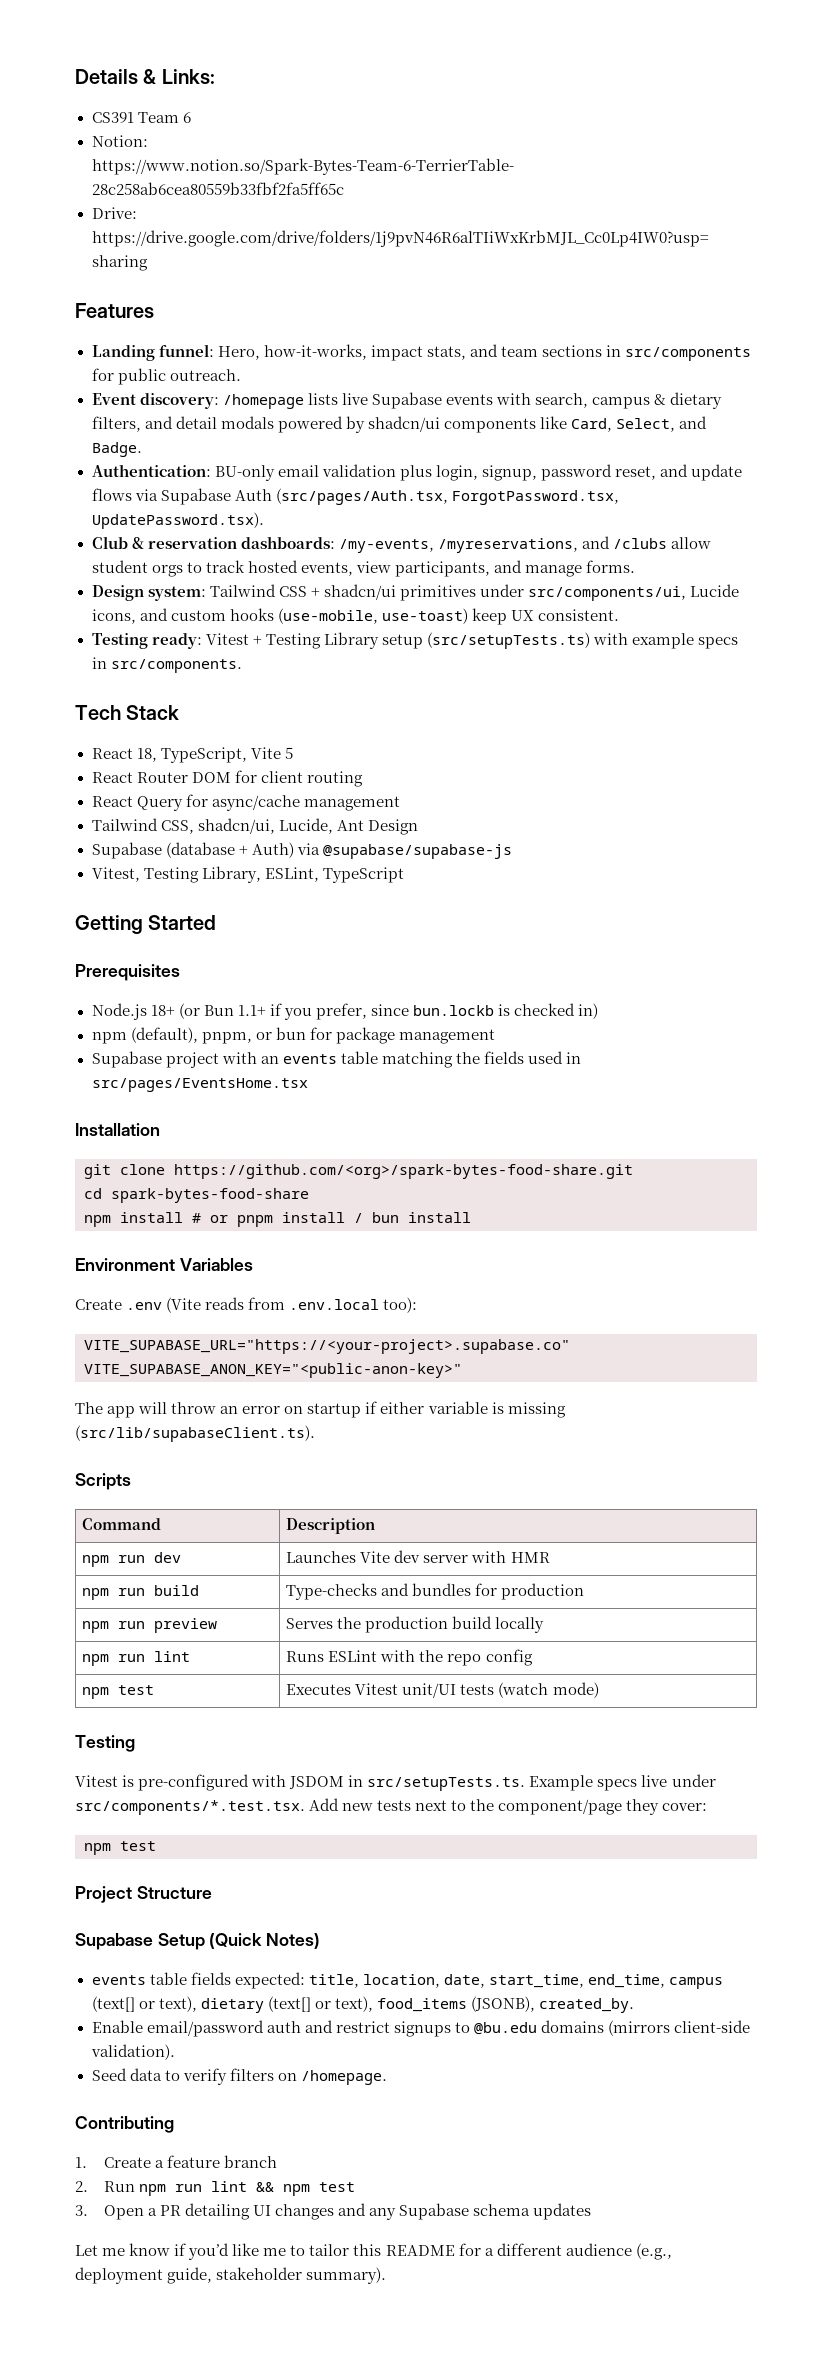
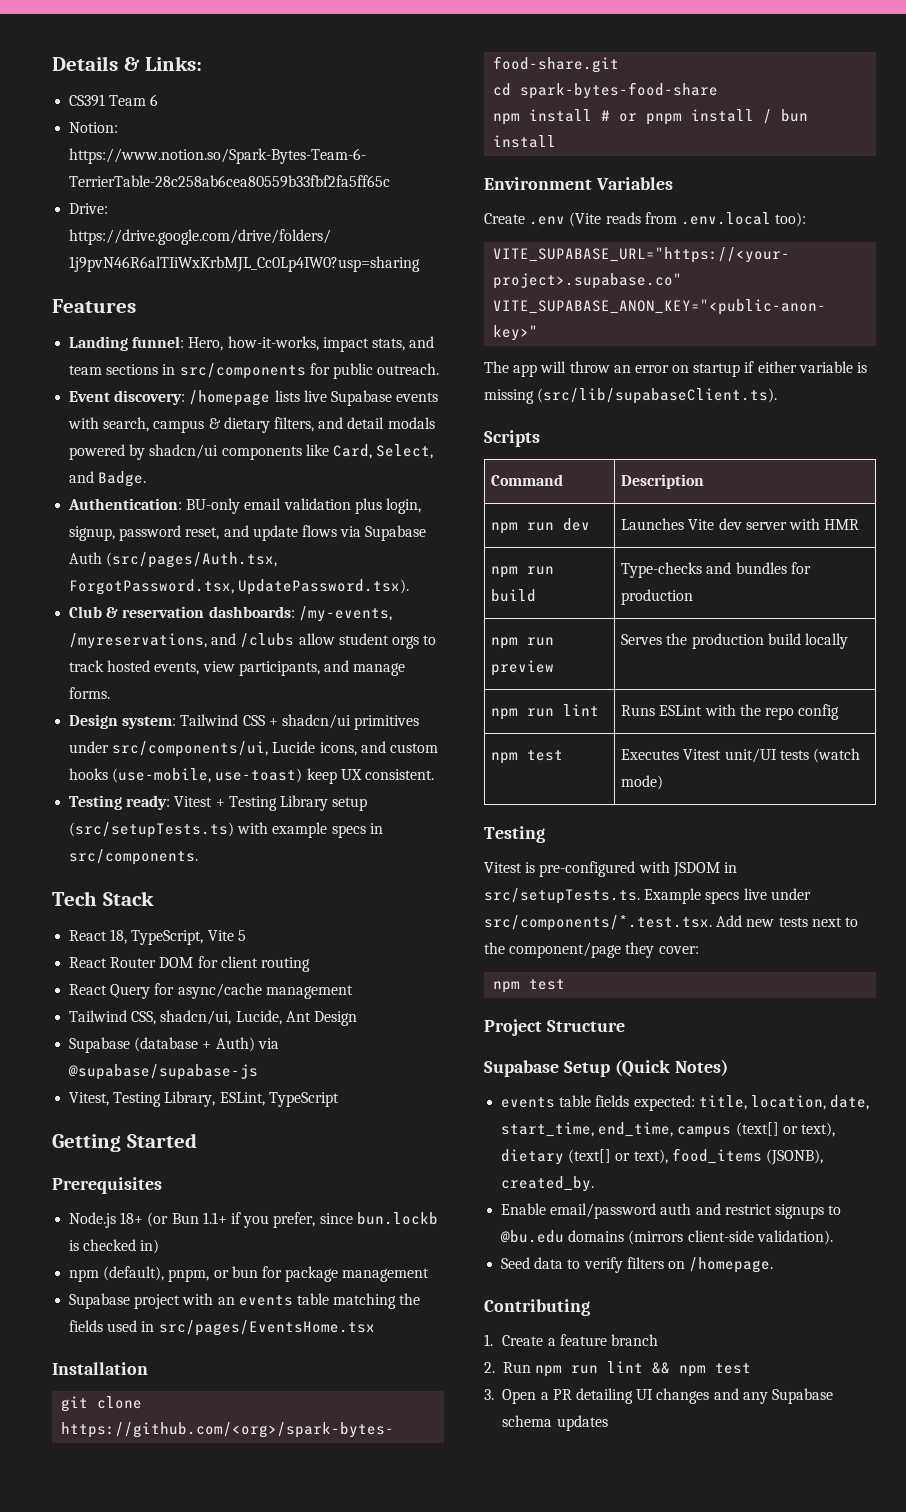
[75,2243,672,2260] [75,2267,387,2284] // Let me know if you’d like me to tailor this README for a different audience (e.g., deployment guide, stakeholder summary). -> (608, 1423) none

